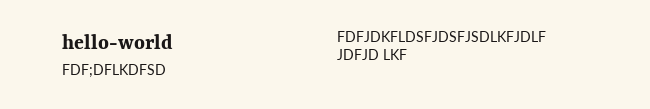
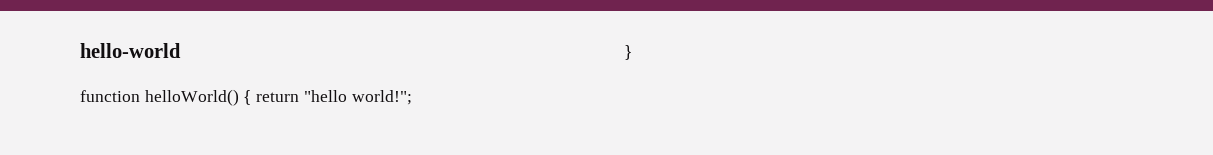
[62,64,166,78] [337,31,546,42] [337,49,407,60] FDF;DFLKDFSD FDFJDKFLDSFJDSFJSDLKFJDLF JDFJD LKF -> [80,89,412,106] [624,45,632,60] function helloWorld() { return "hello world!"; // }

